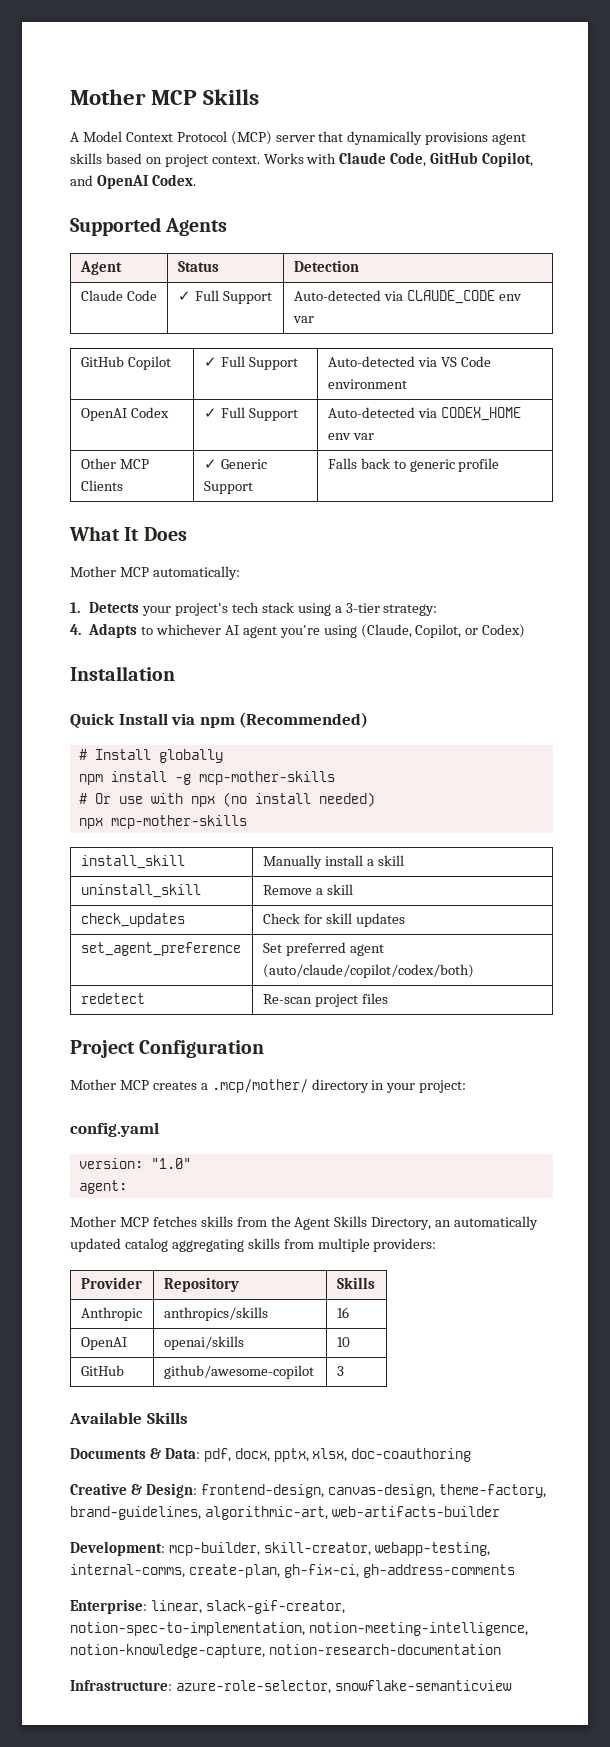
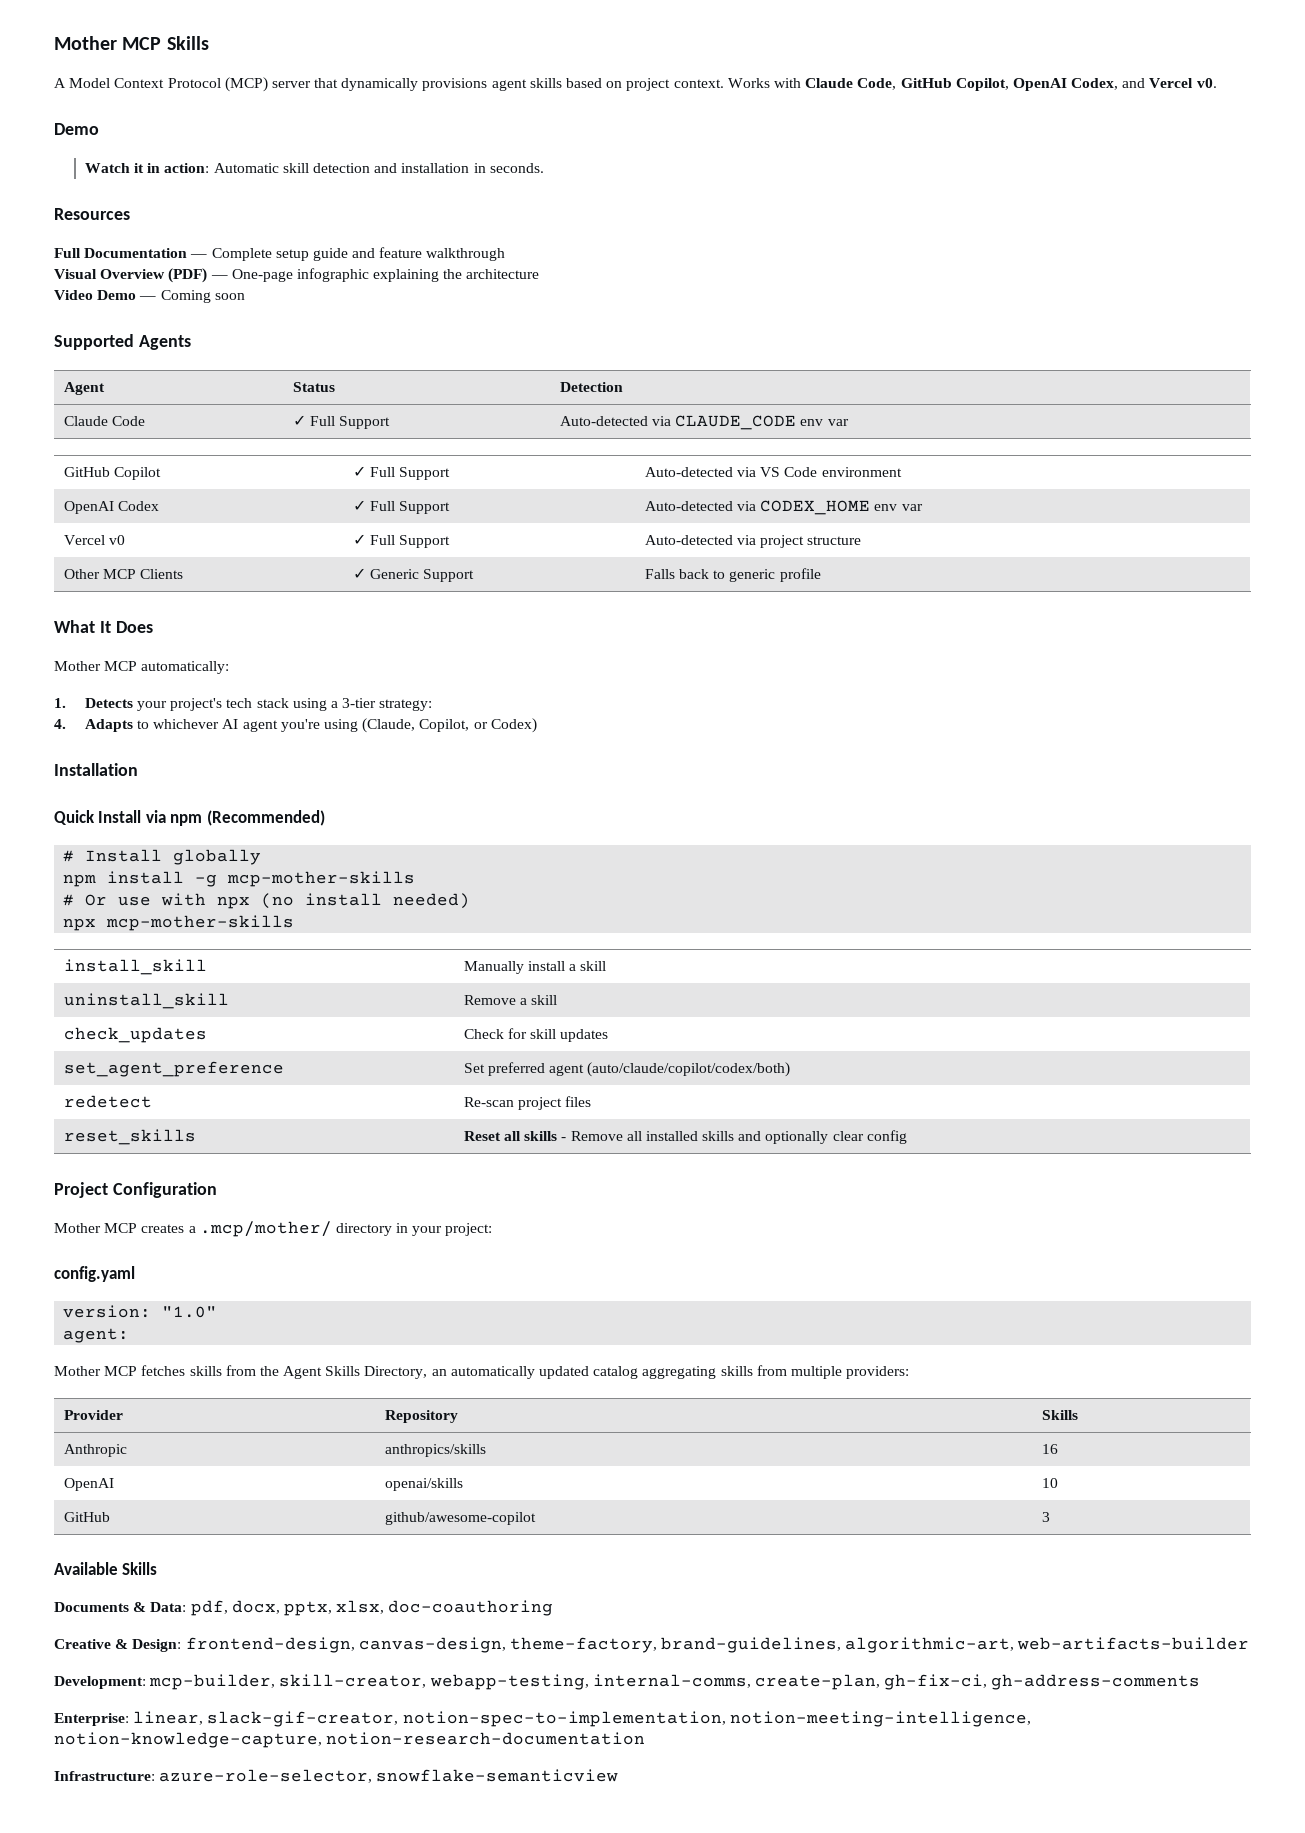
[70,174,196,189] and OpenAI Codex. -> [1012,78,1217,91] [54,123,99,135] [84,163,544,173] [54,208,130,220] [54,247,506,261] [54,268,540,283] [54,290,245,303] OpenAI Codex, and Vercel v0. // Demo // Watch it in action: Automatic skill detection and installation in seconds. // Resources // Full Documentation — Complete setup guide and feature walkthrough // Visual Overview (PDF) — One-page infographic explaining the architecture // Video Demo — Coming soon
(374, 436) none -> [63,535,125,545] [352,534,451,548] [644,535,862,548] // Vercel v0 | ✓ Full Support | Auto-detected via project structure
(388, 998) none -> [63,1129,196,1145] [463,1130,907,1144] // reset_skills | Reset all skills - Remove all installed skills and optionally clear config

